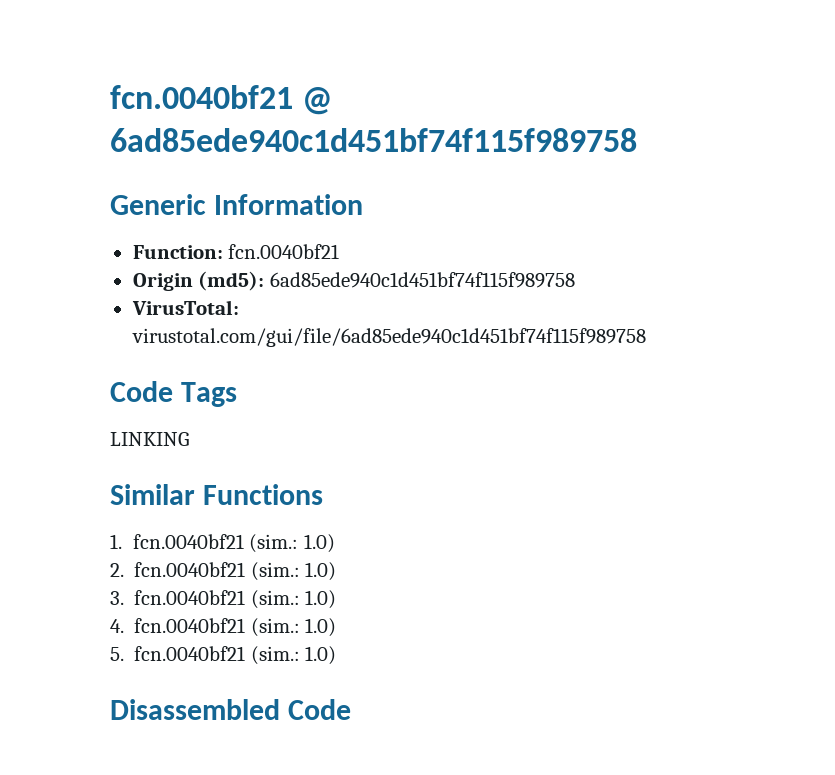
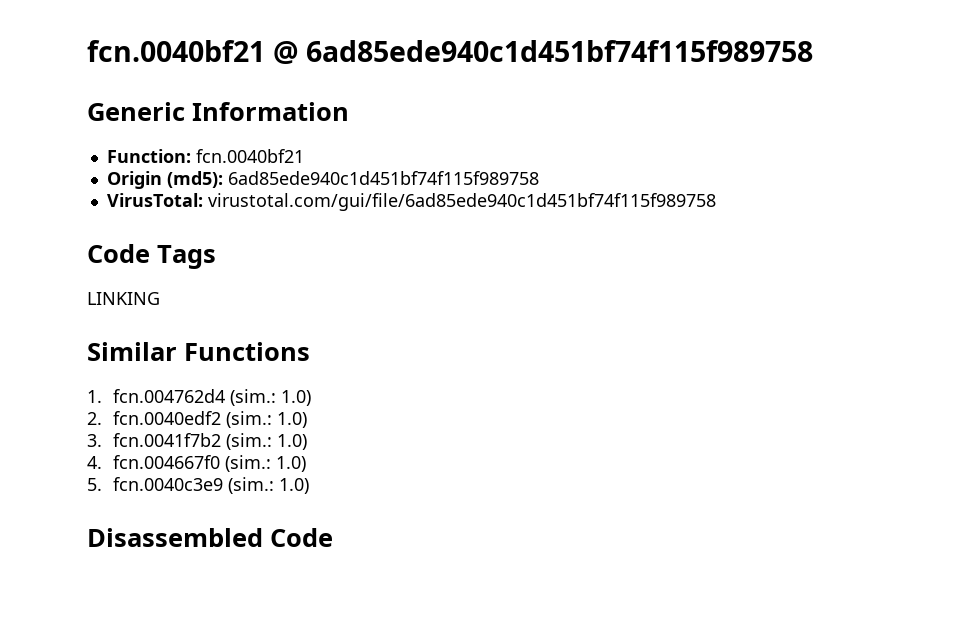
[132,534,244,549] fcn.0040bf21 -> [112,389,225,403] fcn.004762d4
[134,562,246,577] fcn.0040bf21 -> [112,411,221,425] fcn.0040edf2
[134,590,246,605] fcn.0040bf21 -> [112,433,221,447] fcn.0041f7b2
[134,618,246,633] fcn.0040bf21 -> [112,455,220,469] fcn.004667f0
[134,646,246,661] fcn.0040bf21 -> [112,477,223,491] fcn.0040c3e9

